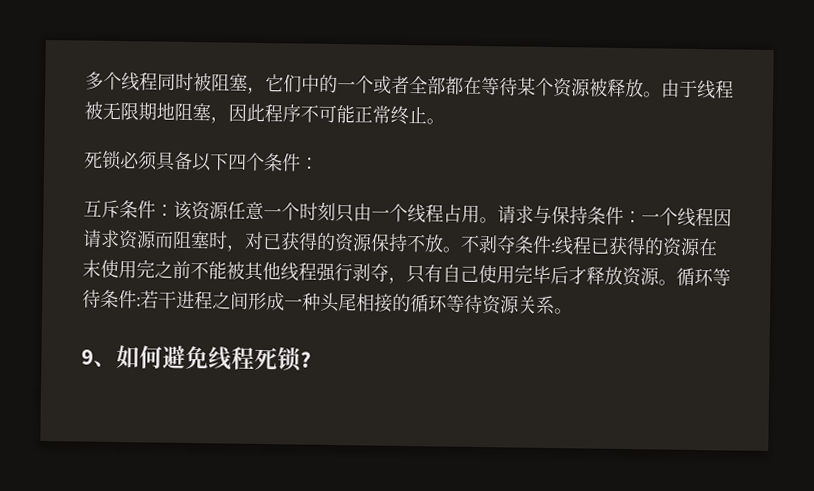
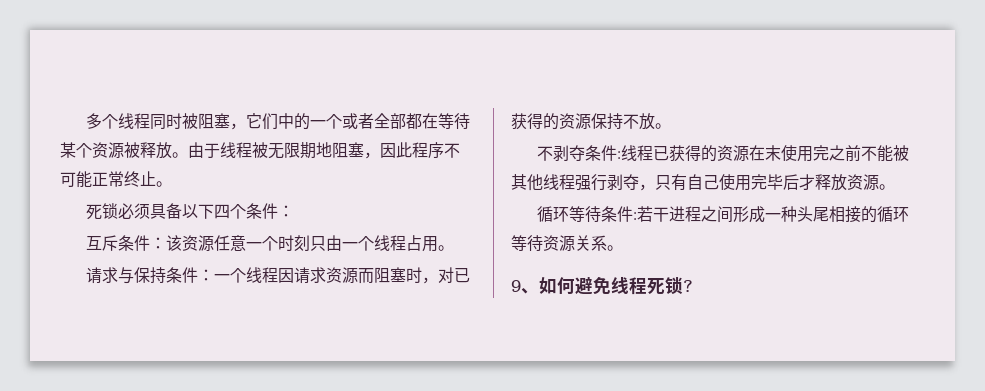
(498, 220) none -> (455, 248) //
(461, 249) none -> (671, 126) //
(677, 282) none -> (895, 187) //

